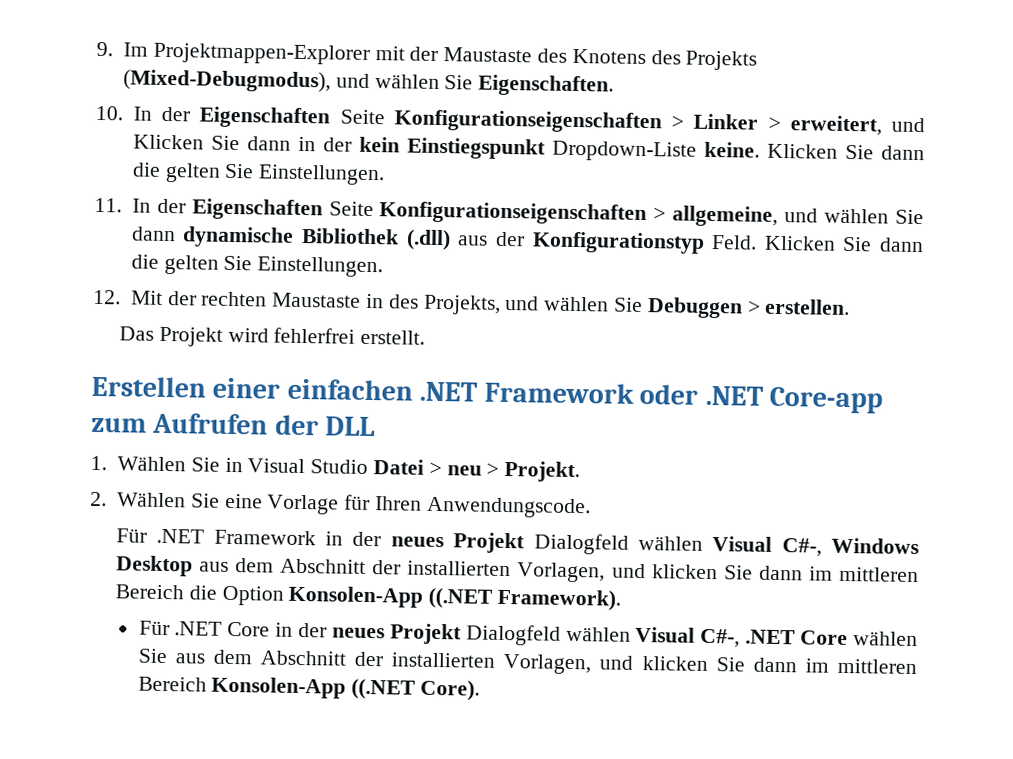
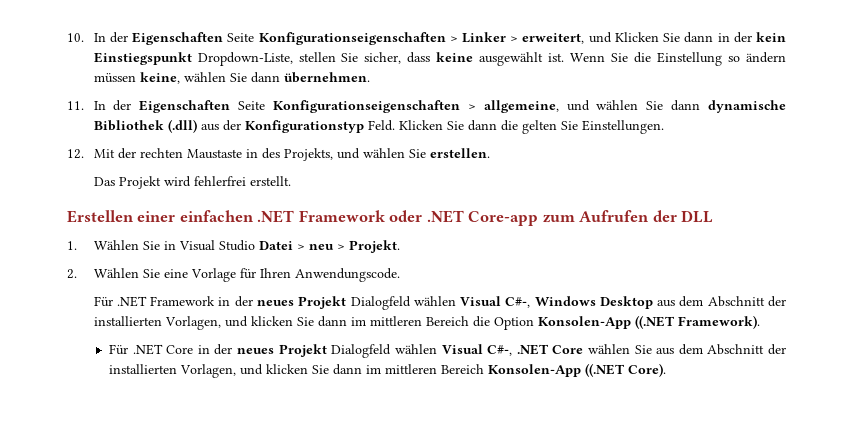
[96,41,758,71] [122,69,615,97] 9. Im Projektmappen-Explorer mit der Maustaste des Knotens des Projekts (Mixed-Debugmodus), und wählen Sie Eigenschaften. // -> (67, 37) none
[551,140,925,162] [131,162,386,186] Dropdown-Liste keine. Klicken Sie dann die gelten Sie Einstellungen. -> [197,52,787,66] [93,72,370,84] Dropdown-Liste, stellen Sie sicher, dass keine ausgewählt ist. Wenn Sie die Einstellung so ändern müssen keine, wählen Sie dann übernehmen.
[646,297,761,319] Debuggen > -> (426, 153) none

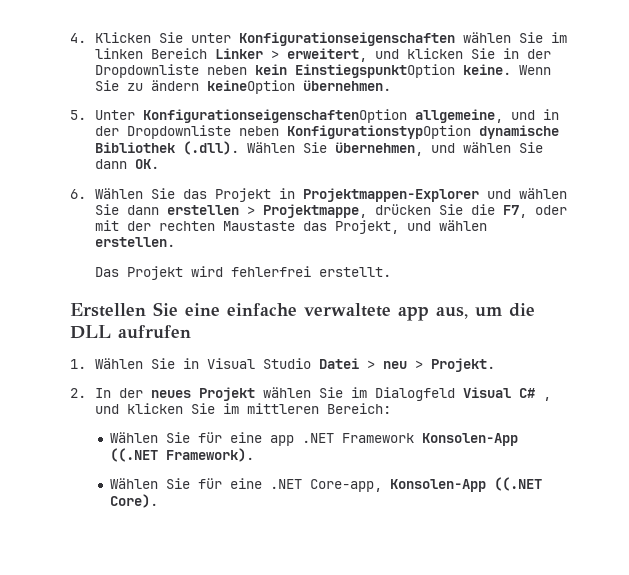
[67,32,786,45] [93,52,787,66] [93,72,370,84] [67,100,787,113] [93,119,664,134] [67,148,426,161] 10. In der Eigenschaften Seite Konfigurationseigenschaften > Linker > erweitert, und Klicken Sie dann in der kein Einstiegspunkt Dropdown-Liste, stellen Sie sicher, dass keine ausgewählt ist. Wenn Sie die Einstellung so ändern müssen keine, wählen Sie dann übernehmen. // 11. In der Eigenschaften Seite Konfigurationseigenschaften > allgemeine, und wählen Sie dann dynamische Bibliothek (.dll) aus der Konfigurationstyp Feld. Klicken Sie dann die gelten Sie Einstellungen. // 12. Mit der rechten Maustaste in des Projekts, und wählen Sie -> [70,32,568,46] [95,48,552,62] [95,64,552,78] [95,80,392,94] [70,109,560,123] [95,125,560,139] [95,141,544,156] [95,159,160,169] [70,188,568,202] [95,204,568,218] [95,220,488,234] 4. Klicken Sie unter Konfigurationseigenschaften wählen Sie im linken Bereich Linker > erweitert, und klicken Sie in der Dropdownliste neben kein EinstiegspunktOption keine. Wenn Sie zu ändern keineOption übernehmen. // 5. Unter KonfigurationseigenschaftenOption allgemeine, und in der Dropdownliste neben KonfigurationstypOption dynamische Bibliothek (.dll). Wählen Sie übernehmen, und wählen Sie dann OK. // 6. Wählen Sie das Projekt in Projektmappen-Explorer und wählen Sie dann erstellen > Projektmappe, drücken Sie die F7, oder mit der rechten Maustaste das Projekt, und wählen
[137,210,677,226] einer einfachen .NET Framework oder .NET Core-app zum Aufrufen der -> [153,302,535,321] Sie eine einfache verwaltete app aus, um die
(714, 216) none -> [118,325,191,339] aufrufen
[93,268,400,282] [93,296,786,310] [93,315,760,330] [109,344,786,358] [109,364,485,378] Wählen Sie eine Vorlage für Ihren Anwendungscode. // Für .NET Framework in der neues Projekt Dialogfeld wählen Visual C#-, Windows Desktop aus dem Abschnitt der installierten Vorlagen, und klicken Sie dann im mittleren Bereich die Option Konsolen-App ((.NET Framework). // Für .NET Core in der neues Projekt Dialogfeld wählen Visual C#-, .NET Core wählen Sie aus dem Abschnitt der installierten Vorlagen, und klicken Sie dann im mittleren Bereich -> [95,387,552,401] [95,403,392,414] [109,432,518,446] [109,448,254,462] [109,478,382,492] In der neues Projekt wählen Sie im Dialogfeld Visual C# , und klicken Sie im mittleren Bereich: // Wählen Sie für eine app .NET Framework Konsolen-App ((.NET Framework). // Wählen Sie für eine .NET Core-app,

